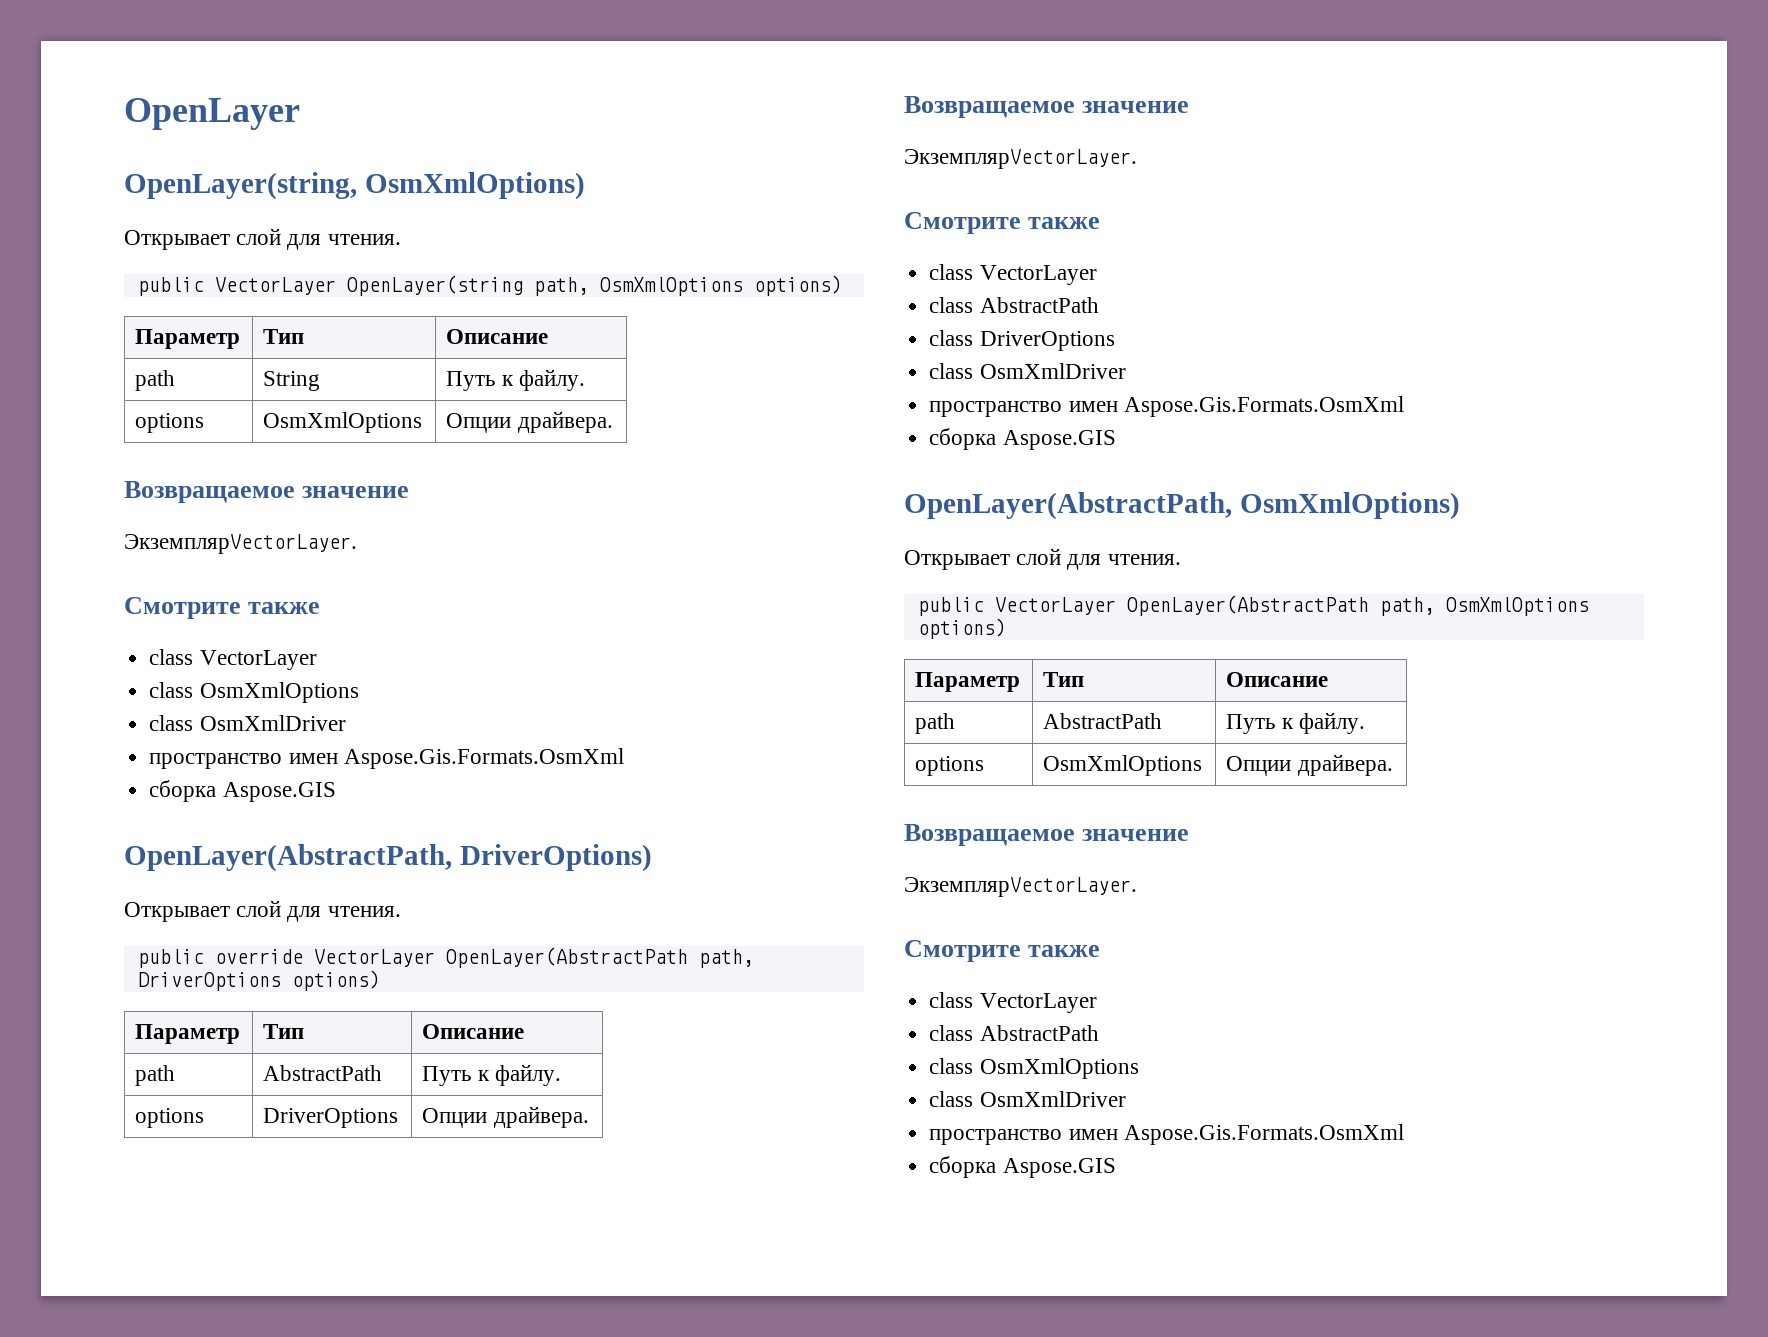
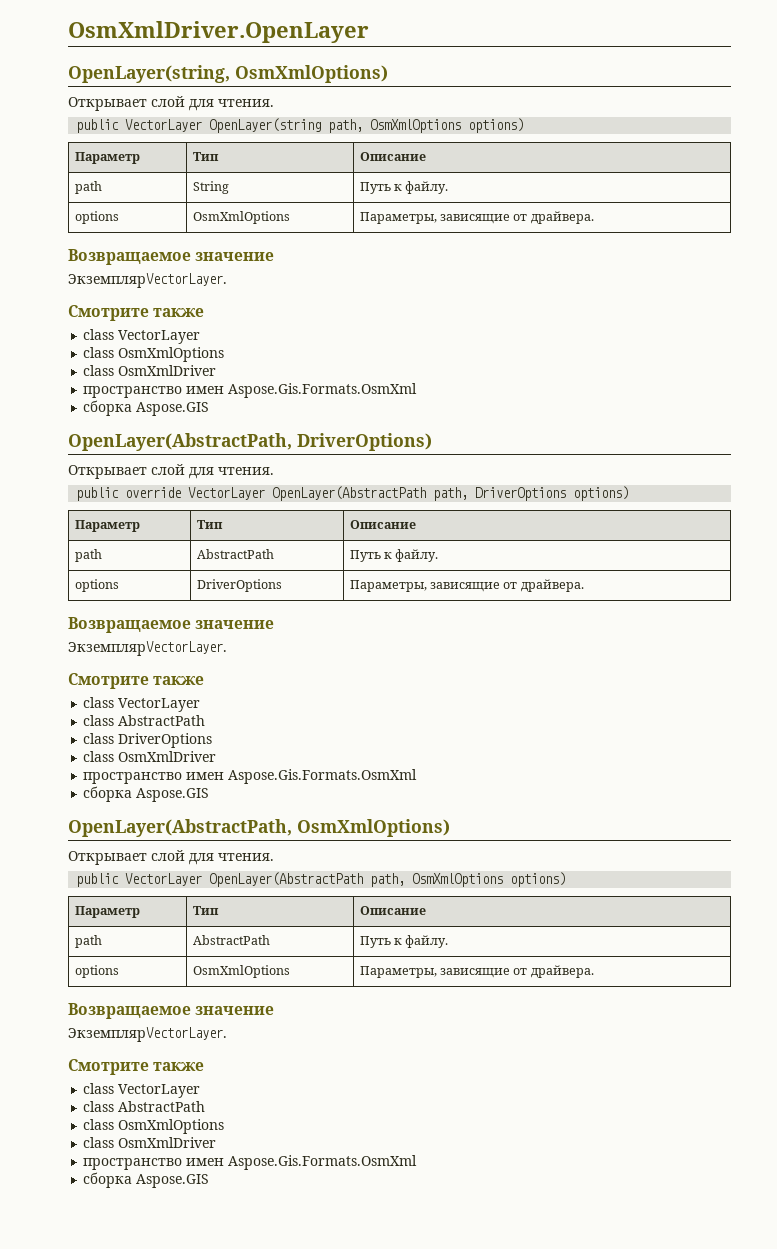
[124,98,300,130] OpenLayer -> [68,21,369,43] OsmXmlDriver.OpenLayer
[446,413,512,433] Опции -> [359,212,528,224] Параметры, зависящие от
[422,1108,488,1128] Опции -> [349,580,518,592] Параметры, зависящие от
[1226,756,1292,776] Опции -> [359,966,528,978] Параметры, зависящие от

